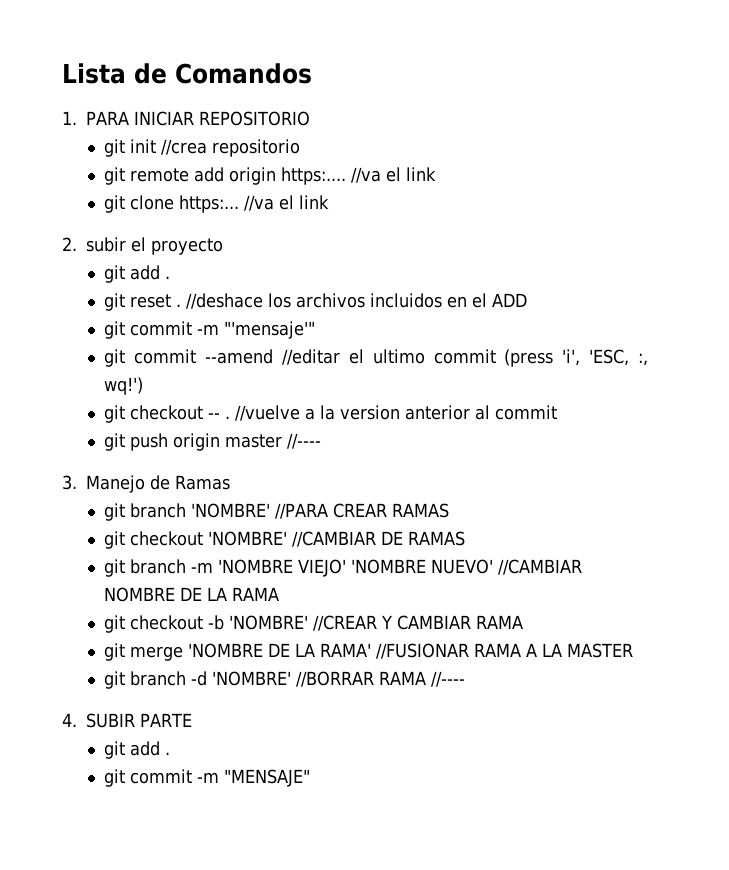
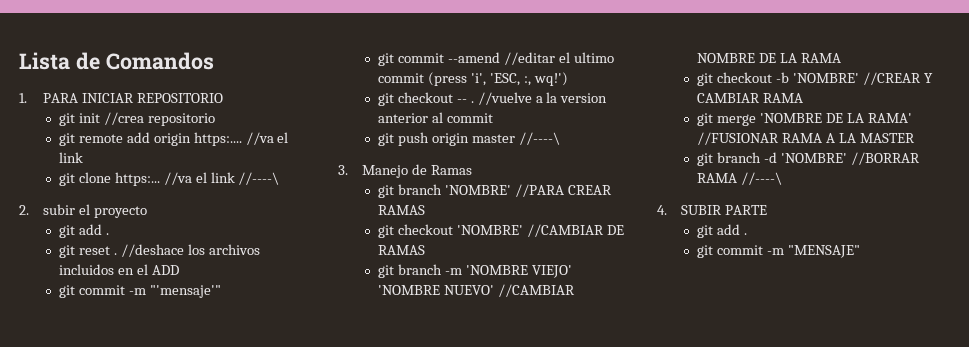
(330, 202) none -> [238,172,280,185] //----\
[287,433,322,449] //---- -> [518,132,560,145] //----\
[431,671,466,687] //---- -> [740,172,782,185] //----\

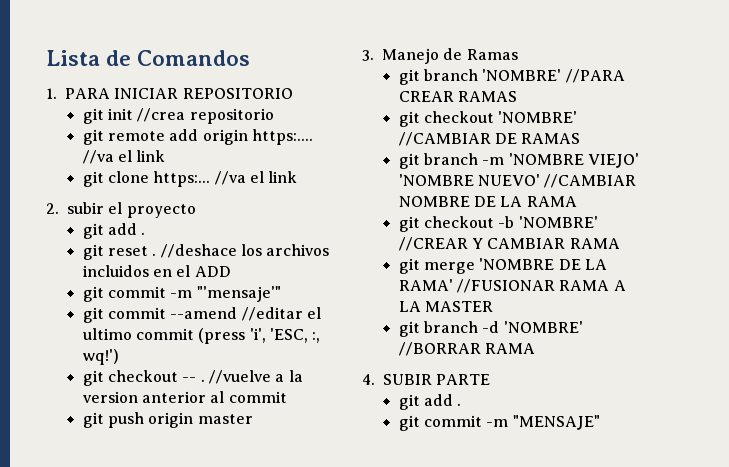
[238,172,280,185] //----\ -> (298, 177) none
[518,132,560,145] //----\ -> (253, 419) none
[740,172,782,185] //----\ -> (535, 348) none

